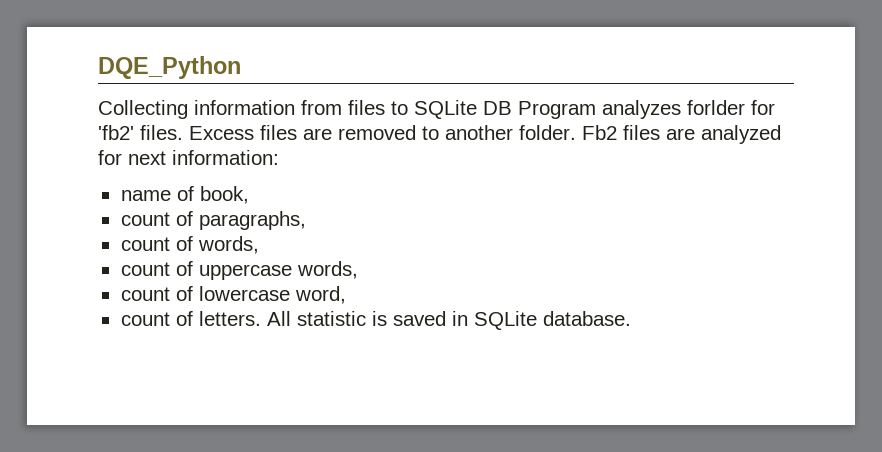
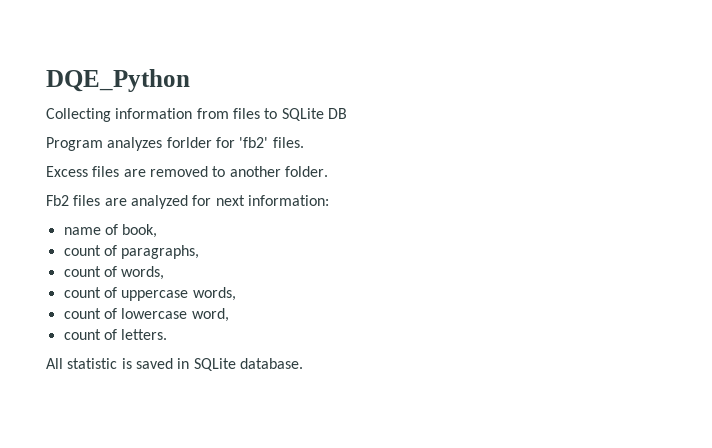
(512, 108) none -> (347, 113) //
(183, 132) none -> (304, 142) //
(576, 132) none -> (328, 171) //
(261, 318) none -> (168, 334) //

